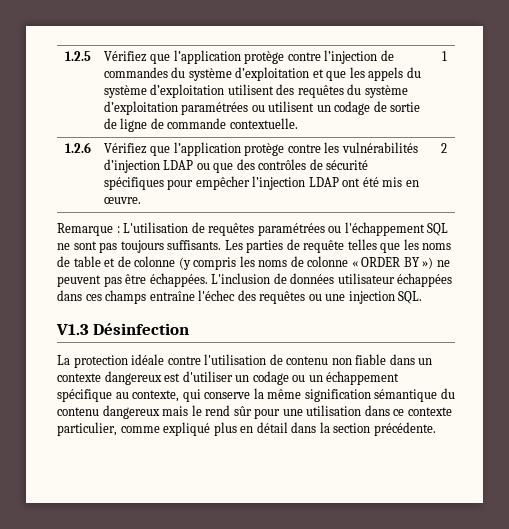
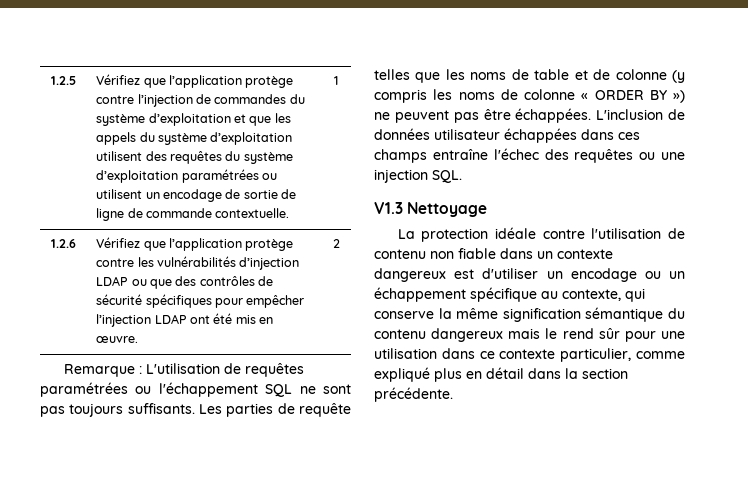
[334,101,371,115] codage -> [162,189,222,202] encodage
[93,323,190,335] Désinfection -> [407,202,488,217] Nettoyage
[252,371,289,385] codage -> [570,268,637,282] encodage

